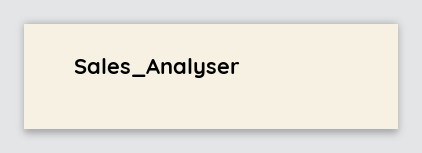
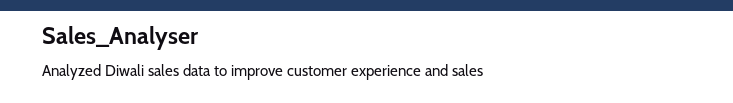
(240, 68) none -> [42,64,484,80] // Analyzed Diwali sales data to improve customer experience and sales

